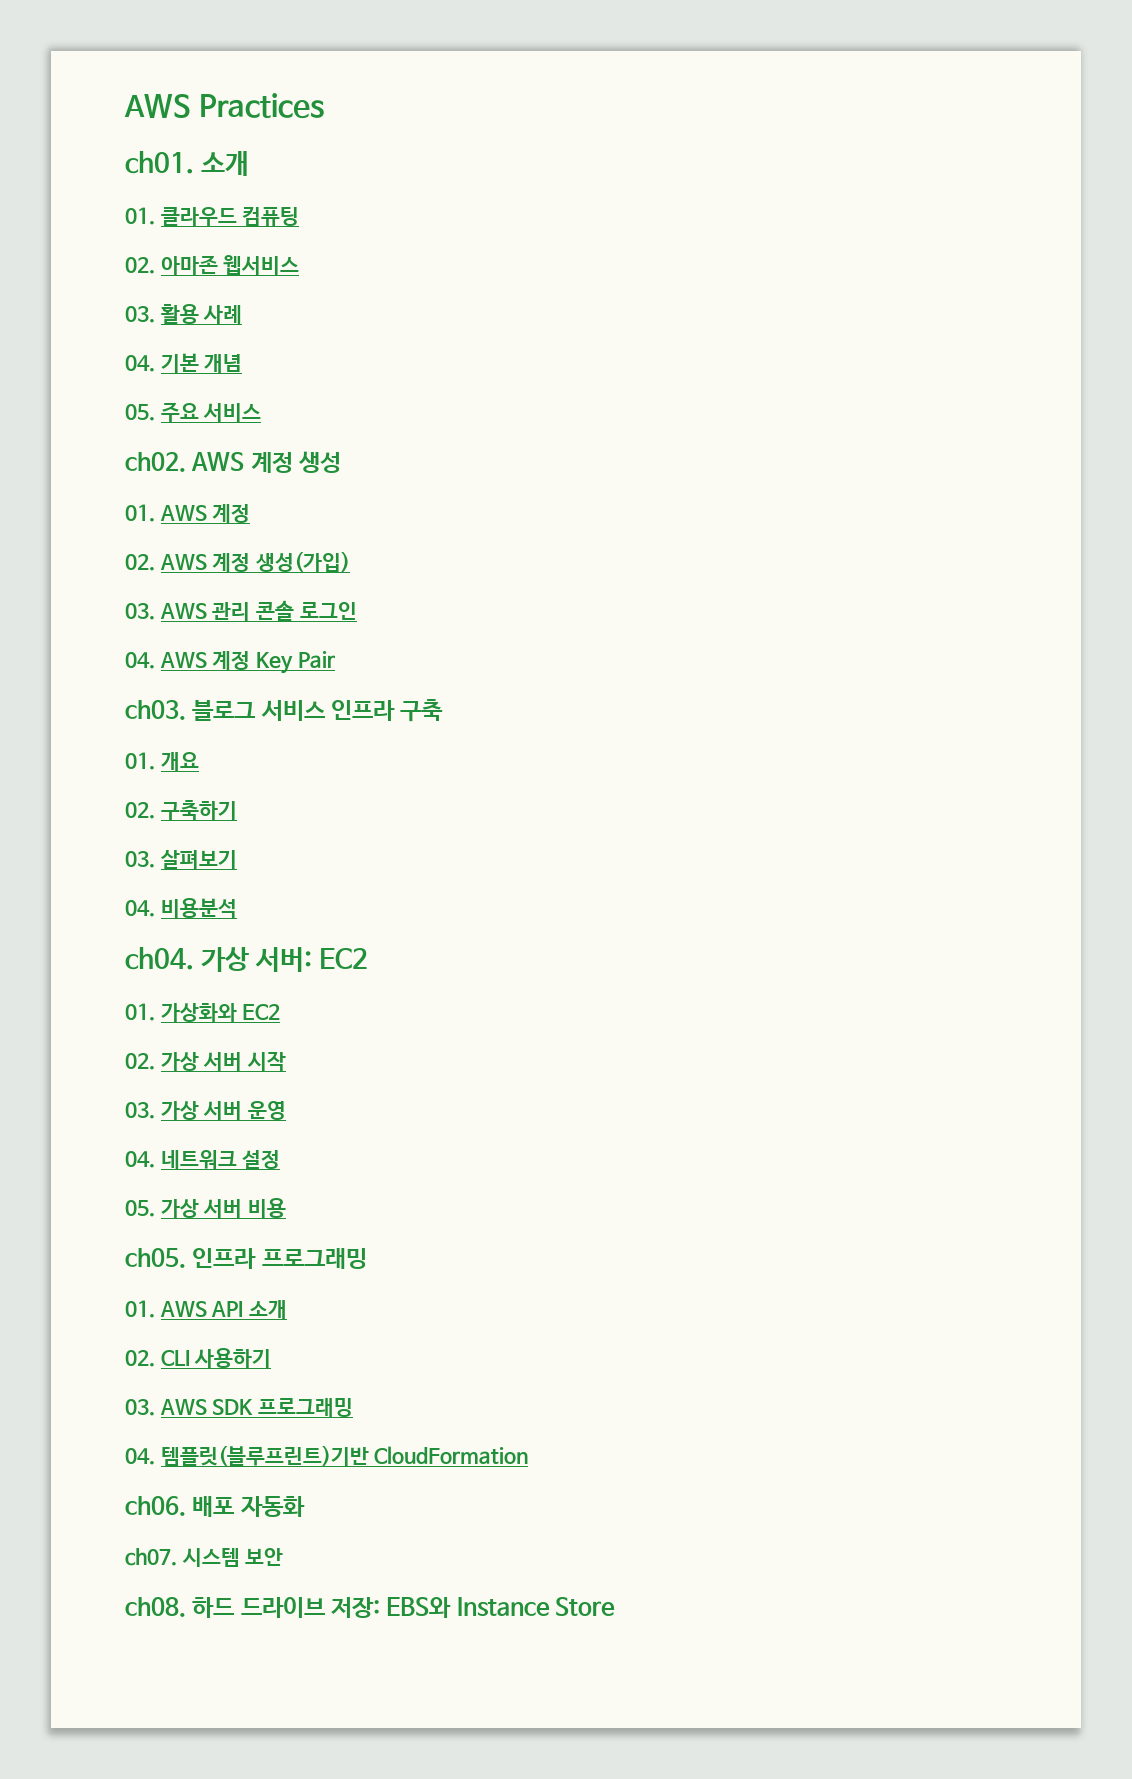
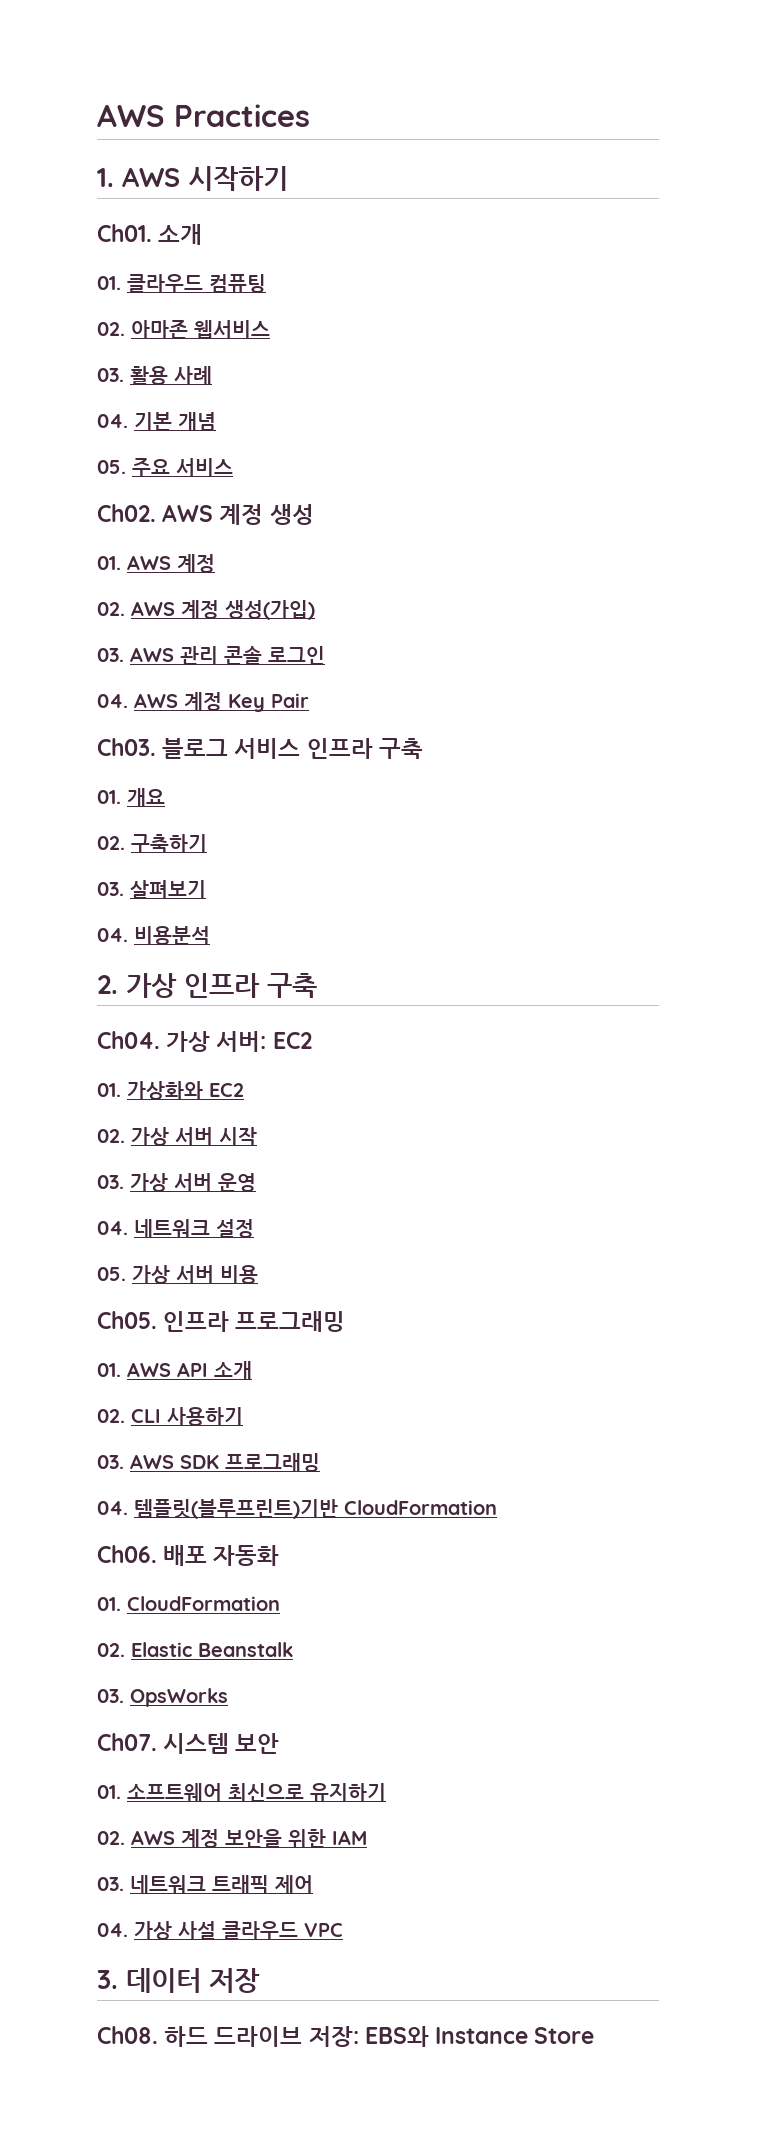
[125,151,194,174] ch01. -> [97,166,288,191] [97,224,152,242] 1. AWS 시작하기 // Ch01.
[125,452,186,472] ch02. -> [97,504,156,522] Ch02.
[125,700,186,720] ch03. -> [97,738,156,756] Ch03.
[125,947,194,970] ch04. -> [97,973,317,998] [97,1031,160,1049] 2. 가상 인프라 구축 // Ch04.
[125,1248,186,1268] ch05. -> [97,1311,157,1329] Ch05.
[125,1496,186,1516] ch06. -> [97,1545,157,1563] Ch06.
[125,1548,284,1567] [125,1597,186,1617] ch07. 시스템 보안 // ch08. -> [97,1596,280,1611] [97,1642,293,1657] [97,1688,228,1707] [97,1733,280,1754] [97,1783,386,1802] [97,1829,367,1848] [97,1875,313,1894] [97,1921,343,1940] [97,1968,260,1993] [97,2026,158,2044] 01. CloudFormation // 02. Elastic Beanstalk // 03. OpsWorks // Ch07. 시스템 보안 // 01. 소프트웨어 최신으로 유지하기 // 02. AWS 계정 보안을 위한 IAM // 03. 네트워크 트래픽 제어 // 04. 가상 사설 클라우드 VPC // 3. 데이터 저장 // Ch08.

